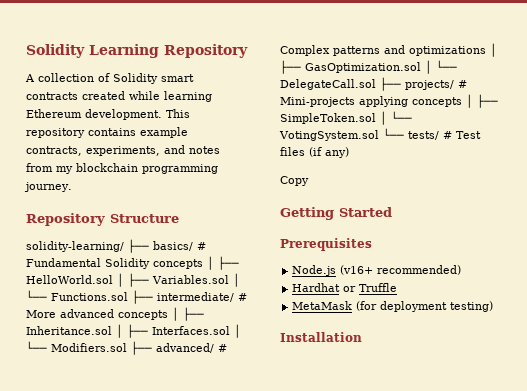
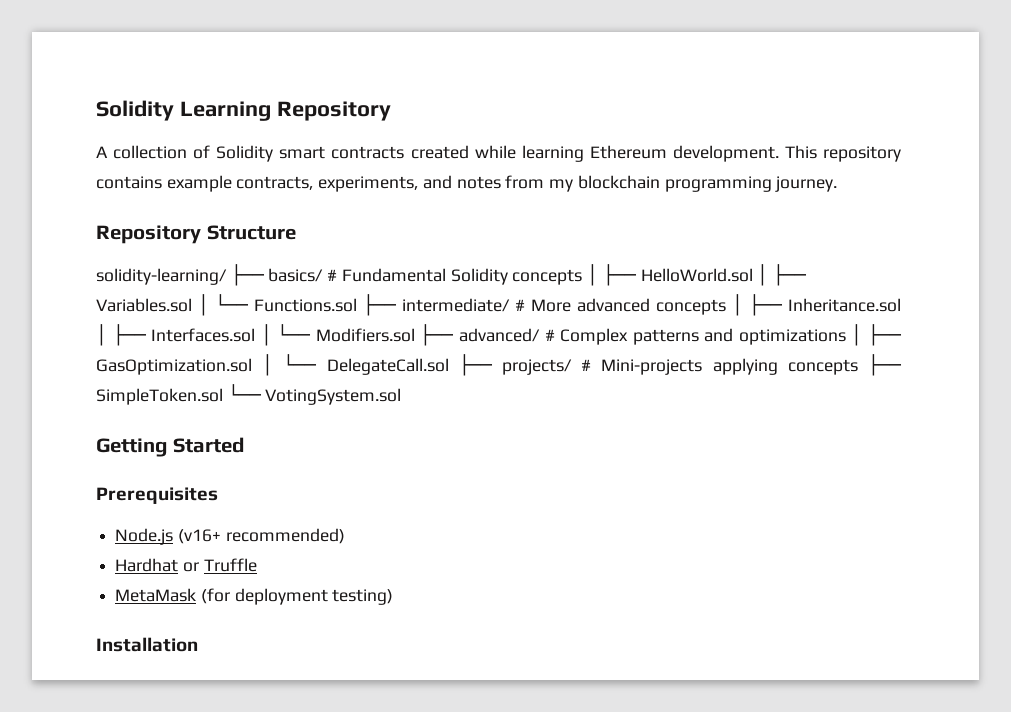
[466,94,473,108] │ -> (858, 367) none
[380,111,387,125] │ -> (223, 396) none
[383,128,481,140] [280,147,349,158] [280,176,309,186] └── tests/ # Test files (if any) // Copy -> (402, 396) none

